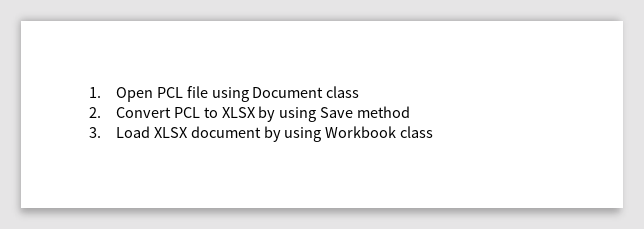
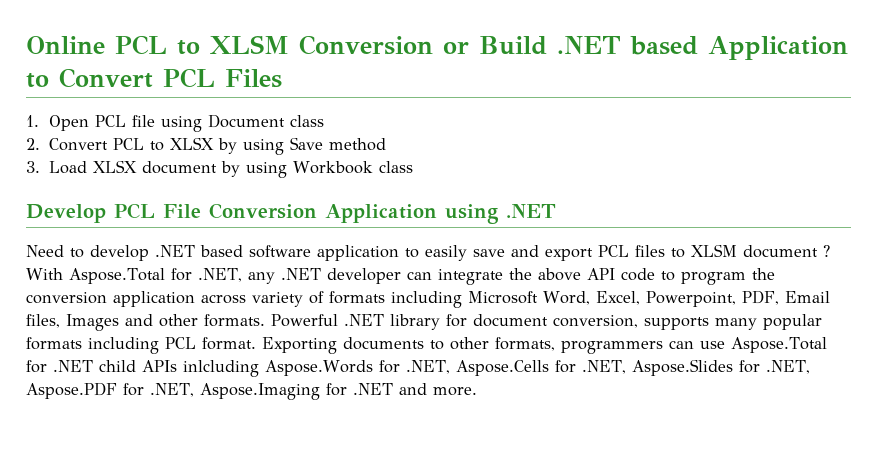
(89, 92) none -> [26,35,848,60] [26,68,282,88] Online PCL to XLSM Conversion or Build .NET based Application to Convert PCL Files //
(434, 132) none -> [26,203,556,224] [26,244,830,261] [26,268,775,285] [26,290,830,308] [26,314,822,331] [26,337,827,354] [26,359,810,377] [26,382,477,400] // Develop PCL File Conversion Application using .NET // Need to develop .NET based software application to easily save and export PCL files to XLSM document ? With Aspose.Total for .NET, any .NET developer can integrate the above API code to program the conversion application across variety of formats including Microsoft Word, Excel, Powerpoint, PDF, Email files, Images and other formats. Powerful .NET library for document conversion, supports many popular formats including PCL format. Exporting documents to other formats, programmers can use Aspose.Total for .NET child APIs inlcluding Aspose.Words for .NET, Aspose.Cells for .NET, Aspose.Slides for .NET, Aspose.PDF for .NET, Aspose.Imaging for .NET and more.

